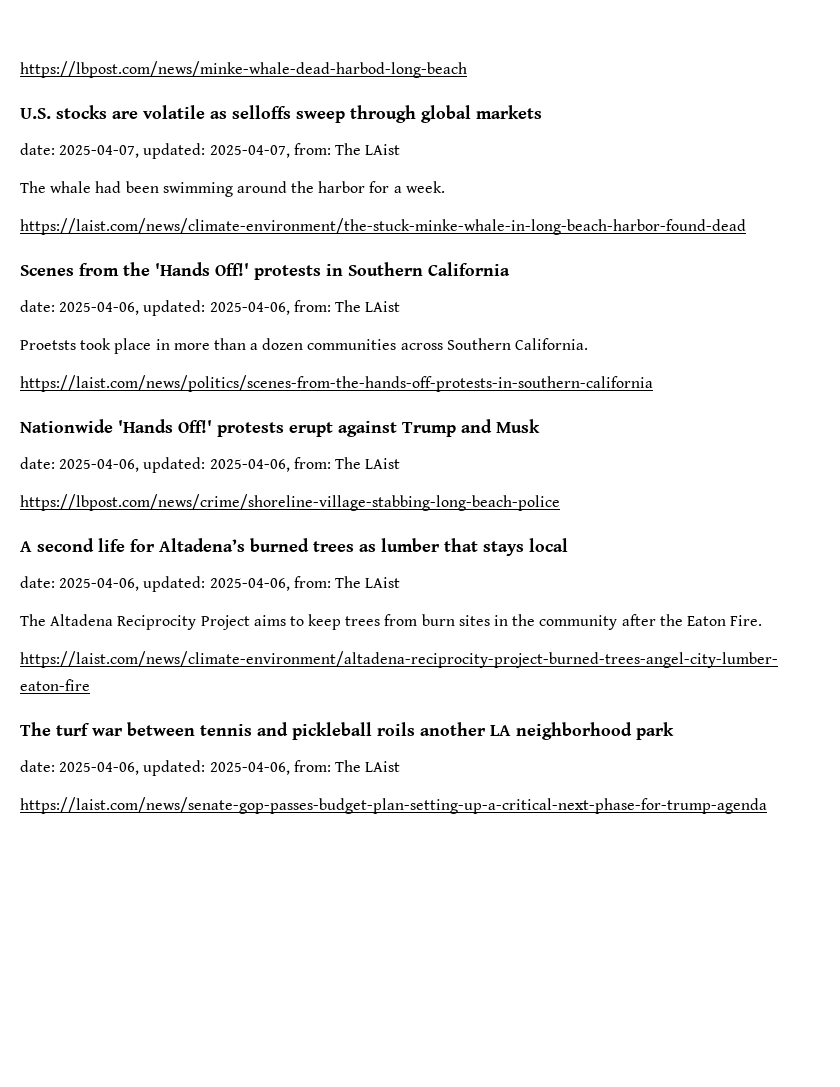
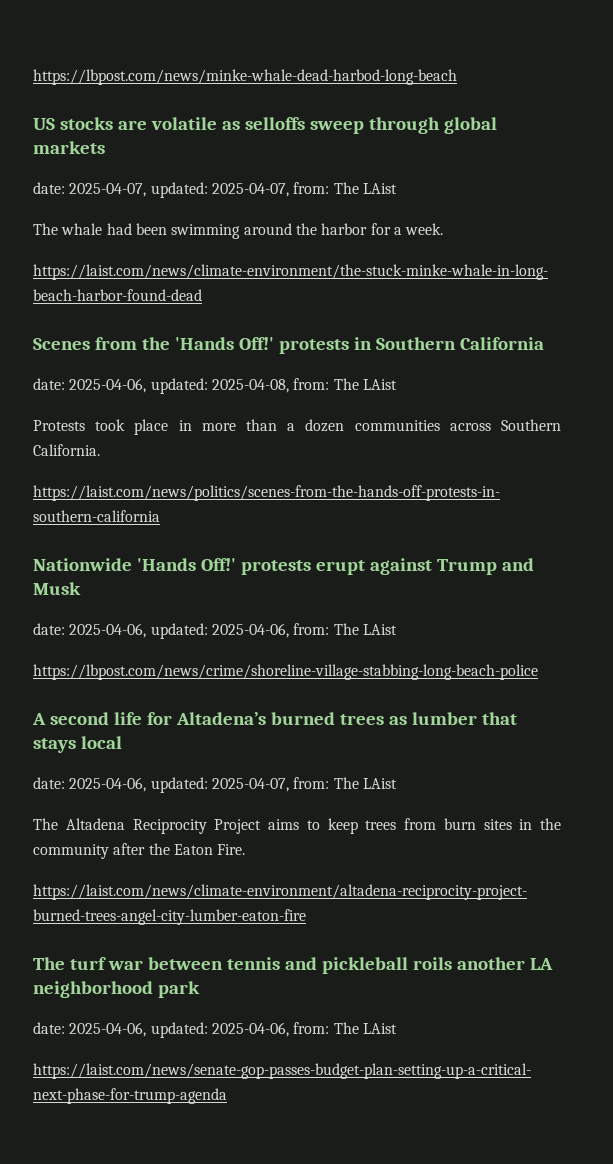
[20,108,51,119] U.S. -> [33,118,55,130] US
[209,300,401,315] [20,340,76,350] 2025-04-06, from: The LAist // Proetsts -> [211,378,397,393] [33,420,85,431] 2025-04-08, from: The LAist // Protests
[209,578,290,591] 2025-04-06, -> [211,778,289,792] 2025-04-07,

